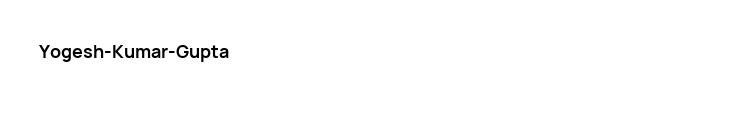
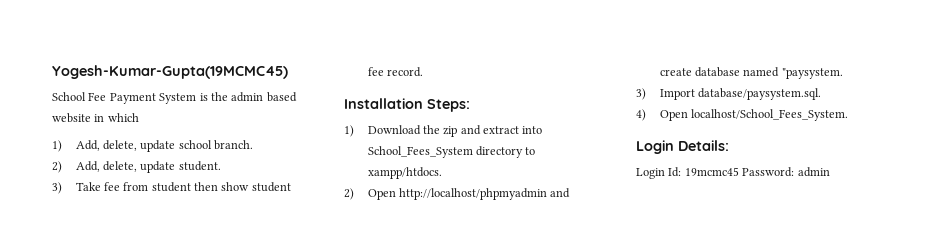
[39,45,229,62] Yogesh-Kumar-Gupta -> [52,65,288,79] [52,92,297,104] [52,113,139,123] [52,140,254,152] [52,161,221,173] [52,182,291,194] [367,67,423,77] [344,98,470,112] [344,125,543,137] [367,146,536,158] [367,167,442,179] [344,188,571,200] [659,67,843,79] [636,88,821,100] [636,109,848,121] [636,140,729,154] [636,167,830,179] Yogesh-Kumar-Gupta(19MCMC45) // School Fee Payment System is the admin based website in which // 1) Add, delete, update school branch. // 2) Add, delete, update student. // 3) Take fee from student then show student fee record. // Installation Steps: // 1) Download the zip and extract into School_Fees_System directory to xampp/htdocs. // 2) Open http://localhost/phpmyadmin and create database named "paysystem. // 3) Import database/paysystem.sql. // 4) Open localhost/School_Fees_System. // Login Details: // Login Id: 19mcmc45 Password: admin

